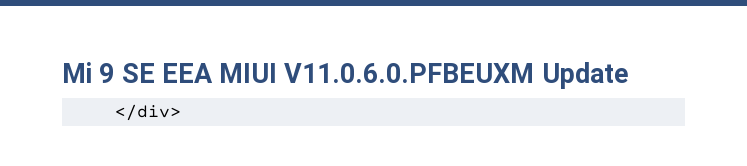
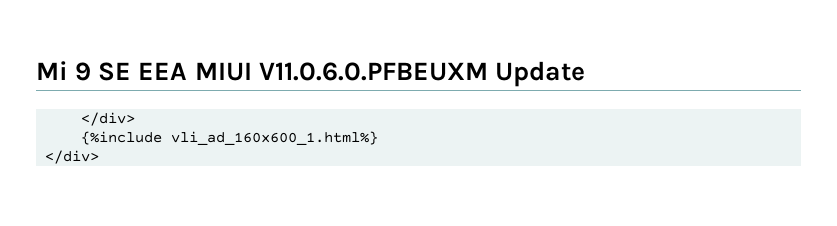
(181, 112) none -> [80,131,378,145] [44,150,99,164] // {%include vli_ad_160x600_1.html%} // </div>

